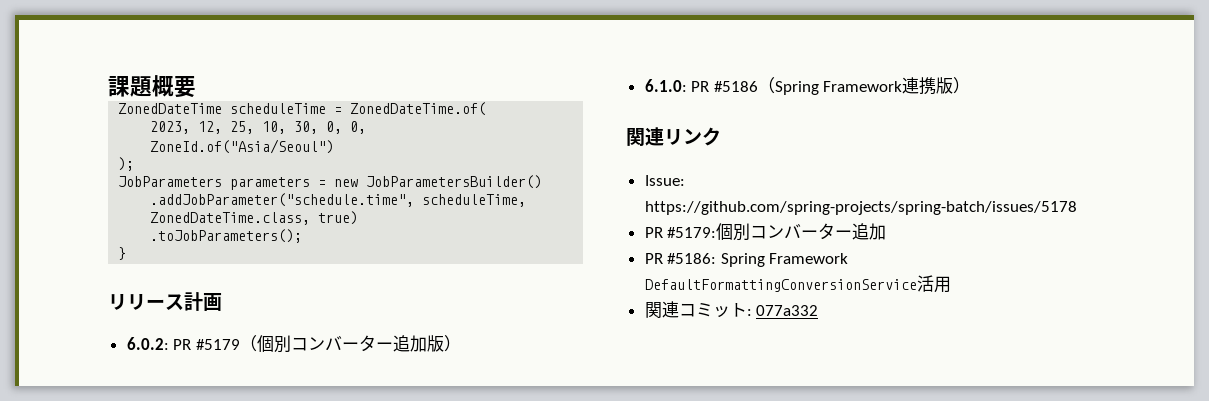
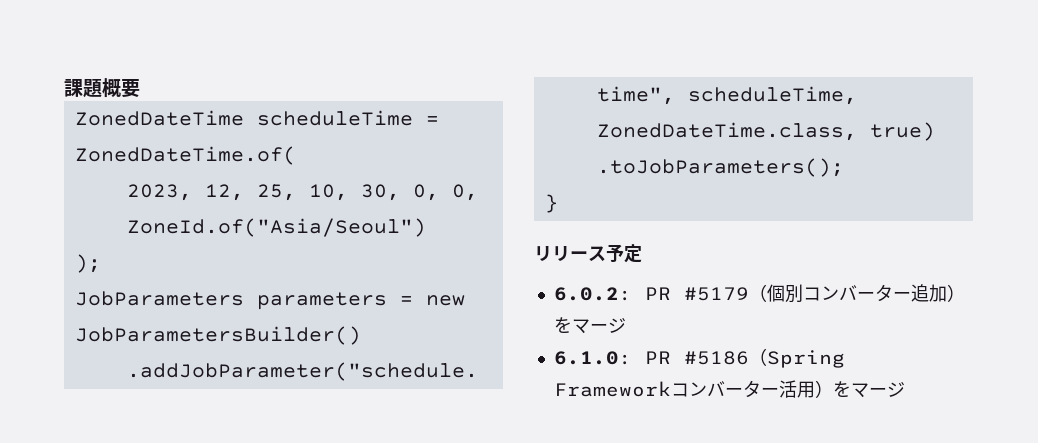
[184,291,222,311] 計画 -> [606,244,642,263] 予定
[426,335,461,352] 版） -> [946,284,965,302] [553,317,626,334] ）をマージ
[902,77,971,95] [626,127,721,146] [644,175,685,186] [644,201,1077,215] [644,223,887,241] [644,253,849,267] [644,275,951,293] [644,301,819,318] 連携版） // 関連リンク // Issue: https://github.com/spring-projects/spring-batch/issues/5178 // PR #5179:個別コンバーター追加 // PR #5186: Spring Framework DefaultFormattingConversionService活用 // 関連コミット: 077a332 -> [670,380,905,398] コンバーター活用）をマージ

